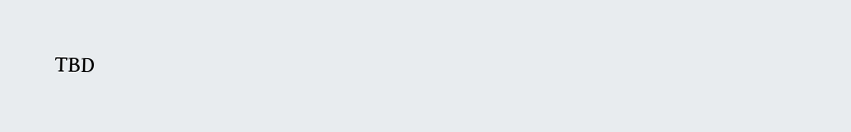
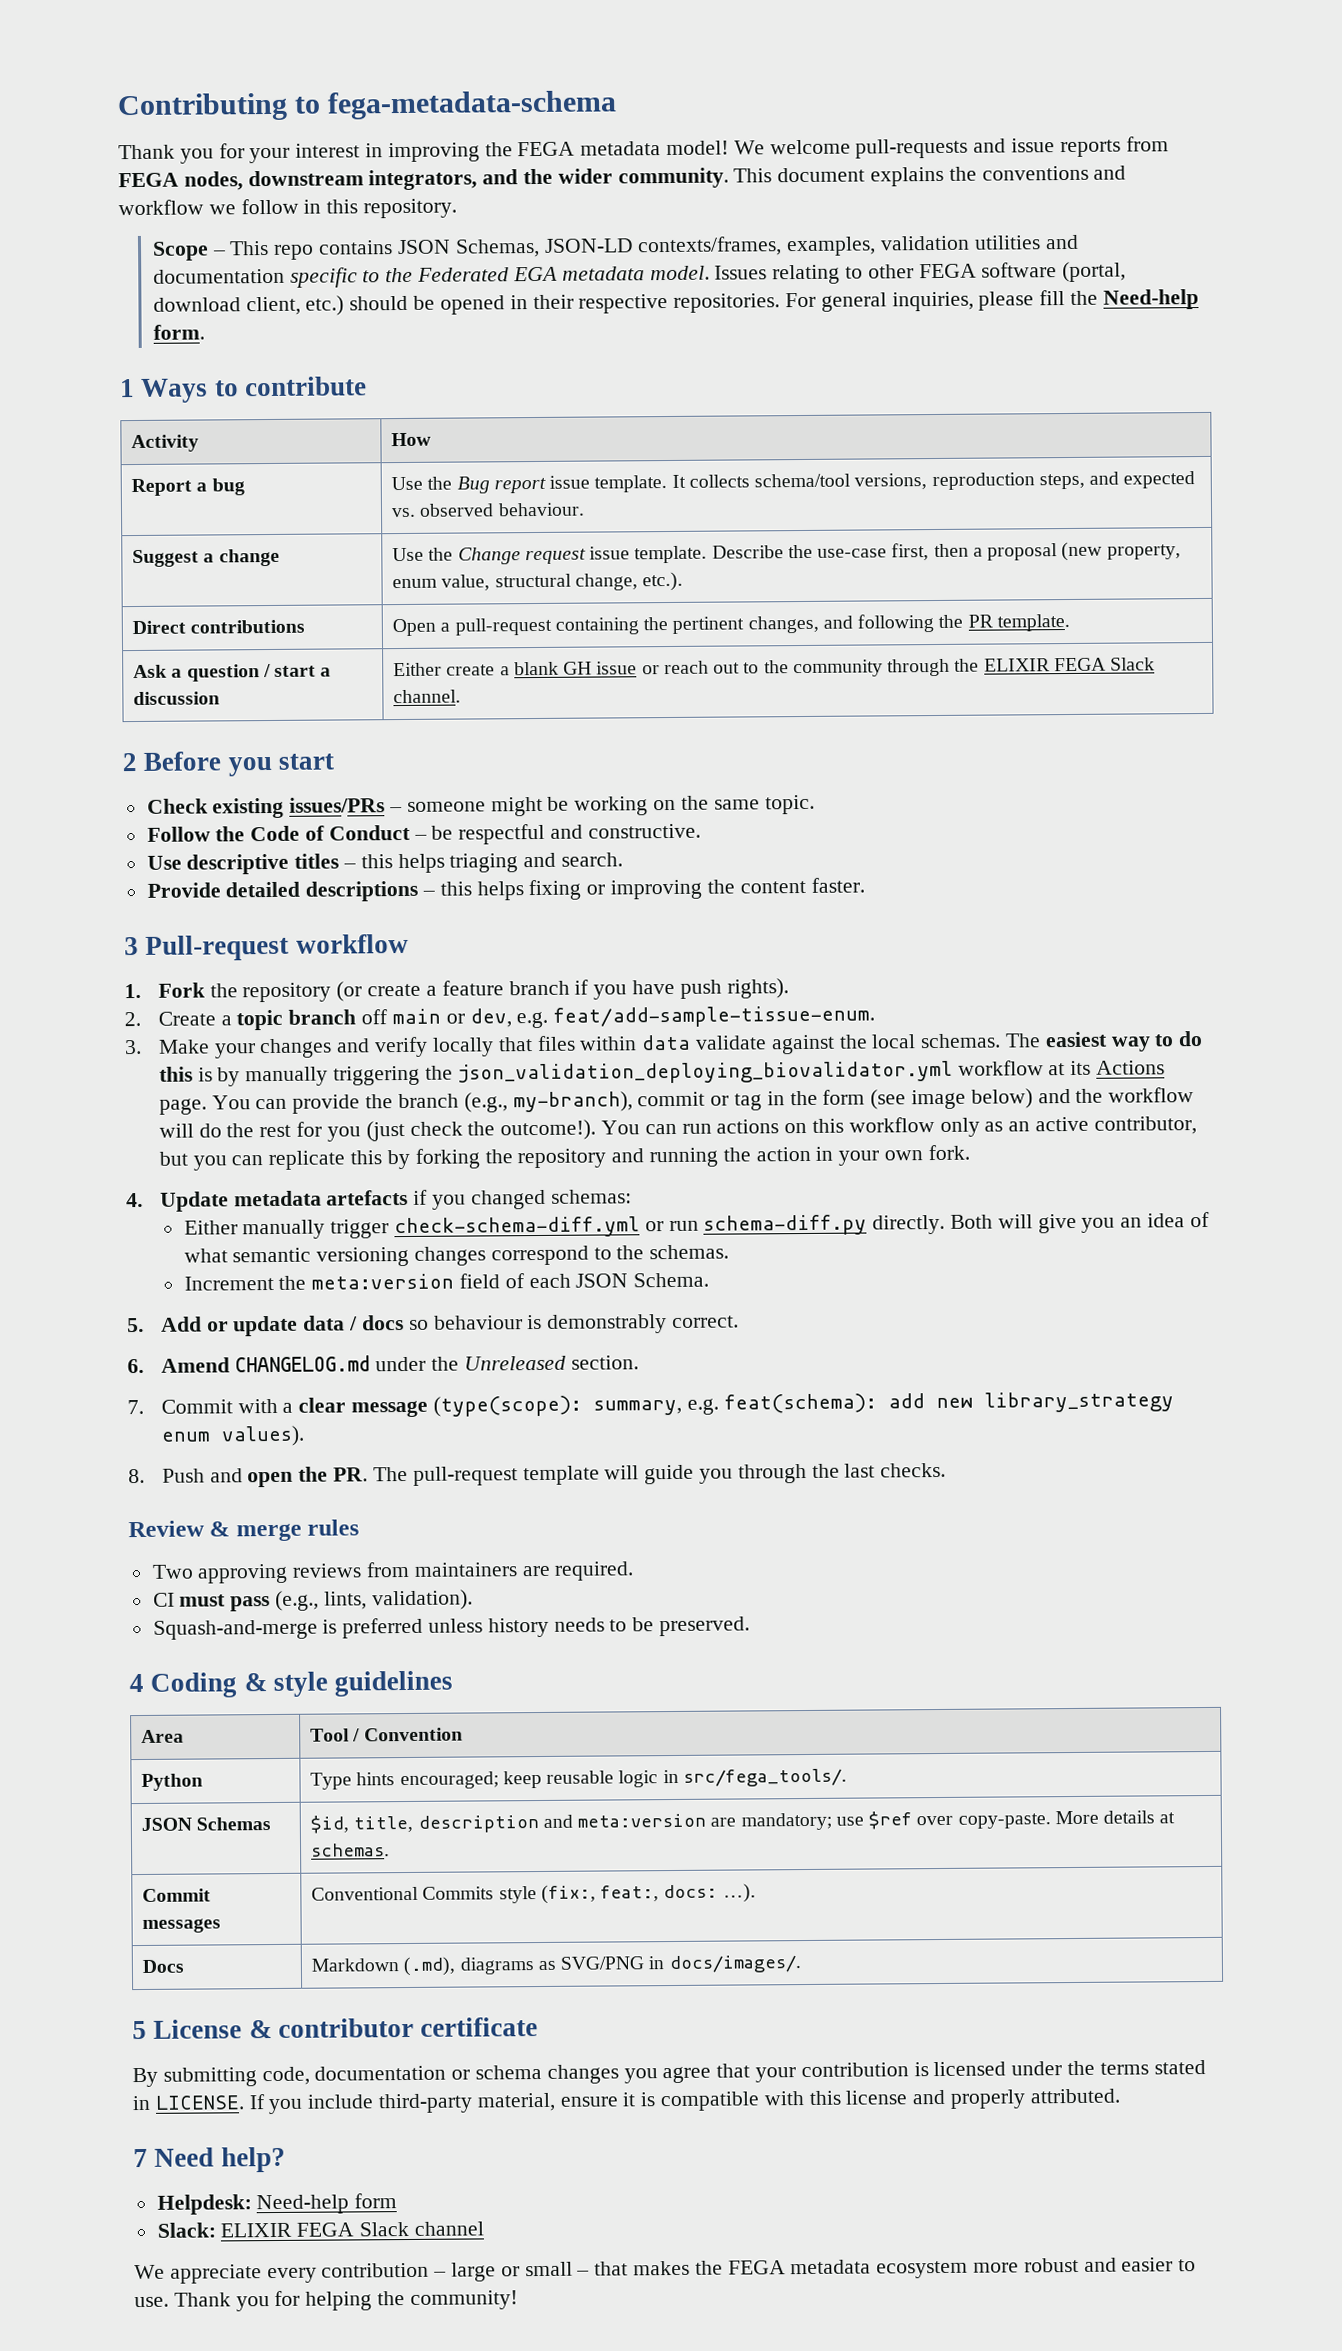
[54,57,96,73] TBD -> [117,90,618,122] [118,136,1169,164] [118,165,1127,191] [118,198,458,219] [151,234,1079,261] [152,261,1127,288] [152,289,1199,316] [152,324,205,340] [120,376,367,403] [131,434,200,453] [391,432,432,447] [131,478,245,497] [391,471,1196,494] [391,502,585,518] [132,548,280,568] [392,541,1181,565] [392,571,684,592] [132,619,306,635] [392,613,1070,637] [133,663,332,682] [133,691,221,706] [393,657,1156,678] [393,689,462,704] [122,751,334,777] [146,794,815,819] [146,823,701,845] [146,852,624,875] [146,877,865,902] [124,933,409,961] [124,978,789,1003] [124,1005,876,1031] [124,1031,1204,1059] [158,1060,1165,1087] [158,1087,1195,1115] [158,1116,1197,1142] [158,1144,970,1171] [126,1189,632,1212] [183,1211,1210,1240] [183,1244,730,1267] [183,1272,710,1291] [127,1314,739,1337] [127,1355,639,1374] [127,1391,1174,1418] [160,1425,305,1447] [128,1462,947,1488] [128,1519,360,1542] [151,1561,635,1584] [152,1589,473,1612] [152,1616,751,1640] [129,1670,454,1698] [141,1729,185,1743] [310,1727,463,1742] [141,1773,204,1791] [310,1768,847,1790] [141,1817,272,1831] [310,1810,1176,1834] [311,1843,391,1857] [142,1888,212,1902] [142,1918,222,1933] [311,1883,756,1905] [142,1959,185,1973] [311,1955,801,1977] [132,2017,539,2040] [132,2060,1206,2088] [132,2088,1120,2115] [133,2146,286,2173] [156,2193,398,2215] [156,2221,484,2238] [134,2257,1197,2284] [134,2290,518,2312] Contributing to fega-metadata-schema // Thank you for your interest in improving the FEGA metadata model! We welcome pull-requests and issue reports from FEGA nodes, downstream integrators, and the wider community. This document explains the conventions and workflow we follow in this repository. // Scope – This repo contains JSON Schemas, JSON-LD contexts/frames, examples, validation utilities and documentation specific to the Federated EGA metadata model. Issues relating to other FEGA software (portal, download client, etc.) should be opened in their respective repositories. For general inquiries, please fill the Need-help form. // 1 Ways to contribute // Activity | How // Report a bug | Use the Bug report issue template. It collects schema/tool versions, reproduction steps, and expected vs. observed behaviour. // Suggest a change | Use the Change request issue template. Describe the use-case first, then a proposal (new property, enum value, structural change, etc.). // Direct contributions | Open a pull-request containing the pertinent changes, and following the PR template. // Ask a question / start a discussion | Either create a blank GH issue or reach out to the community through the ELIXIR FEGA Slack channel. // 2 Before you start // Check existing issues/PRs – someone might be working on the same topic. // Follow the Code of Conduct – be respectful and constructive. // Use descriptive titles – this helps triaging and search. // Provide detailed descriptions – this helps fixing or improving the content faster. // 3 Pull-request workflow // 1. Fork the repository (or create a feature branch if you have push rights). // 2. Create a topic branch off main or dev, e.g. feat/add-sample-tissue-enum. // 3. Make your changes and verify locally that files within data validate against the local schemas. The easiest way to do this is by manually triggering the json_validation_deploying_biovalidator.yml workflow at its Actions page. You can provide the branch (e.g., my-branch), commit or tag in the form (see image below) and the workflow will do the rest for you (just check the outcome!). You can run actions on this workflow only as an active contributor, but you can replicate this by forking the repository and running the action in your own fork. // 4. Update metadata artefacts if you changed schemas: // Either manually trigger check-schema-diff.yml or run schema-diff.py directly. Both will give you an idea of what semantic versioning changes correspond to the schemas. // Increment the meta:version field of each JSON Schema. // 5. Add or update data / docs so behaviour is demonstrably correct. // 6. Amend CHANGELOG.md under the Unreleased section. // 7. Commit with a clear message (type(scope): summary, e.g. feat(schema): add new library_strategy enum values). // 8. Push and open the PR. The pull-request template will guide you through the last checks. // Review & merge rules // Two approving reviews from maintainers are required. // CI must pass (e.g., lints, validation). // Squash-and-merge is preferred unless history needs to be preserved. // 4 Coding & style guidelines // Area | Tool / Convention // Python | Type hints encouraged; keep reusable logic in src/fega_tools/. // JSON Schemas | $id, title, description and meta:version are mandatory; use $ref over copy-paste. More details at schemas. // Commit messages | Conventional Commits style (fix:, feat:, docs: …). // Docs | Markdown (.md), diagrams as SVG/PNG in docs/images/. // 5 License & contributor certificate // By submitting code, documentation or schema changes you agree that your contribution is licensed under the terms stated in LICENSE. If you include third-party material, ensure it is compatible with this license and properly attributed. // 7 Need help? // Helpdesk: Need-help form // Slack: ELIXIR FEGA Slack channel // We appreciate every contribution – large or small – that makes the FEGA metadata ecosystem more robust and easier to use. Thank you for helping the community!

